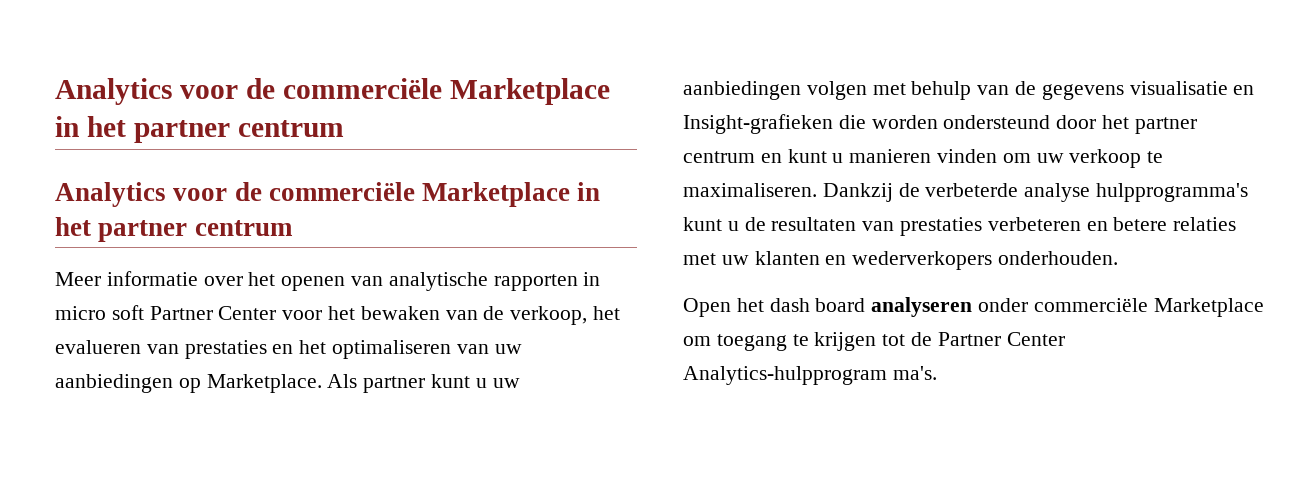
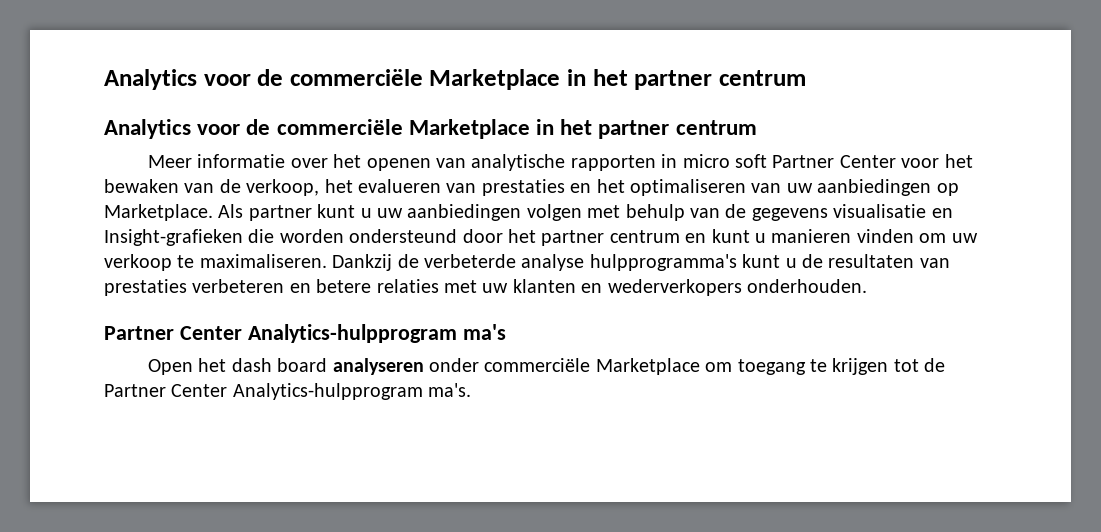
(1119, 258) none -> [104,324,506,343] // Partner Center Analytics-hulpprogram ma's

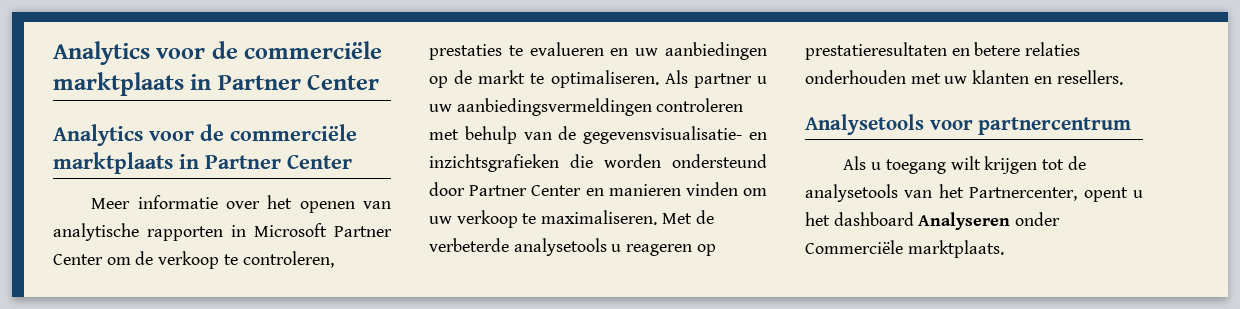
[104,69,806,90] [104,119,757,139] Analytics voor de commerciële Marketplace in het partner centrum // Analytics voor de commerciële Marketplace in het partner centrum -> [53,41,383,65] [53,72,380,96] [53,124,357,146] [53,152,352,174] Analytics voor de commerciële marktplaats in Partner Center // Analytics voor de commerciële marktplaats in Partner Center
[682,154,973,168] [104,179,959,196] [104,204,213,221] micro soft Partner Center voor het bewaken van de verkoop, het evalueren van prestaties en het optimaliseren van uw aanbiedingen op Marketplace. -> [254,223,392,237] [53,251,334,269] [429,42,767,60] [429,70,659,88] Microsoft Partner Center om de verkoop te controleren, prestaties te evalueren en uw aanbiedingen op de markt te optimaliseren.
[317,204,356,218] kunt -> (752, 80) none
[407,204,582,221] aanbiedingen volgen -> [456,98,744,116] aanbiedingsvermeldingen controleren
[751,204,953,221] [104,229,766,246] gegevens visualisatie en Insight-grafieken die worden ondersteund door het partner centrum en kunt u -> [583,126,767,144] [429,154,767,172] [429,182,604,196] gegevensvisualisatie- en inzichtsgrafieken die worden ondersteund door Partner Center en
[332,254,393,271] Dankzij -> [661,213,692,224] Met
[521,254,950,271] [104,279,285,296] analyse hulpprogramma's kunt u de resultaten van prestaties verbeteren -> [513,238,716,256] [805,42,947,60] analysetools u reageren op prestatieresultaten
(439, 286) none -> [805,70,906,84] onderhouden
[607,279,867,296] [104,324,506,343] [148,358,946,375] [104,383,472,400] wederverkopers onderhouden. // Partner Center Analytics-hulpprogram ma's // Open het dash board analyseren onder commerciële Marketplace om toegang te krijgen tot de Partner Center Analytics-hulpprogram ma's. -> [1056,70,1123,85] [805,114,1132,135] [843,156,1086,174] [805,184,1143,202] [805,212,1061,230] [805,240,1004,258] resellers. // Analysetools voor partnercentrum // Als u toegang wilt krijgen tot de analysetools van het Partnercenter, opent u het dashboard Analyseren onder Commerciële marktplaats.

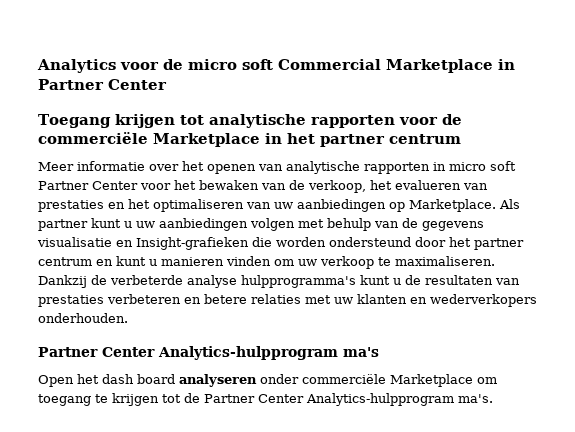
[53,41,383,65] [53,72,380,96] [53,124,357,146] [53,152,352,174] Analytics voor de commerciële marktplaats in Partner Center // Analytics voor de commerciële marktplaats in Partner Center -> [37,59,515,73] [38,79,167,90] [38,114,462,128] [38,132,461,147] Analytics voor de micro soft Commercial Marketplace in Partner Center // Toegang krijgen tot analytische rapporten voor de commerciële Marketplace in het partner centrum
[254,223,392,237] [53,251,334,269] [429,42,767,60] [429,70,659,88] Microsoft Partner Center om de verkoop te controleren, prestaties te evalueren en uw aanbiedingen op de markt te optimaliseren. -> [449,161,516,171] [38,180,488,193] [38,199,496,212] micro soft Partner Center voor het bewaken van de verkoop, het evalueren van prestaties en het optimaliseren van uw aanbiedingen op Marketplace.
(752, 80) none -> [91,218,121,228] kunt
[456,98,744,116] aanbiedingsvermeldingen controleren -> [159,218,295,231] aanbiedingen volgen
[583,126,767,144] [429,154,767,172] [429,182,604,196] gegevensvisualisatie- en inzichtsgrafieken die worden ondersteund door Partner Center en -> [422,221,484,231] [37,237,524,250] [38,256,157,266] gegevens visualisatie en Insight-grafieken die worden ondersteund door het partner centrum en kunt u
[661,213,692,224] Met -> [38,275,87,288] Dankzij
[513,238,716,256] [805,42,947,60] analysetools u reageren op prestatieresultaten -> [187,275,520,288] [38,294,181,307] analyse hulpprogramma's kunt u de resultaten van prestaties verbeteren
[805,70,906,84] onderhouden -> (301, 299) none
[1056,70,1123,85] [805,114,1132,135] [843,156,1086,174] [805,184,1143,202] [805,212,1061,230] [805,240,1004,258] resellers. // Analysetools voor partnercentrum // Als u toegang wilt krijgen tot de analysetools van het Partnercenter, opent u het dashboard Analyseren onder Commerciële marktplaats. -> [430,294,537,307] [38,313,128,323] [38,346,379,360] [38,374,497,387] [38,393,493,406] wederverkopers onderhouden. // Partner Center Analytics-hulpprogram ma's // Open het dash board analyseren onder commerciële Marketplace om toegang te krijgen tot de Partner Center Analytics-hulpprogram ma's.

